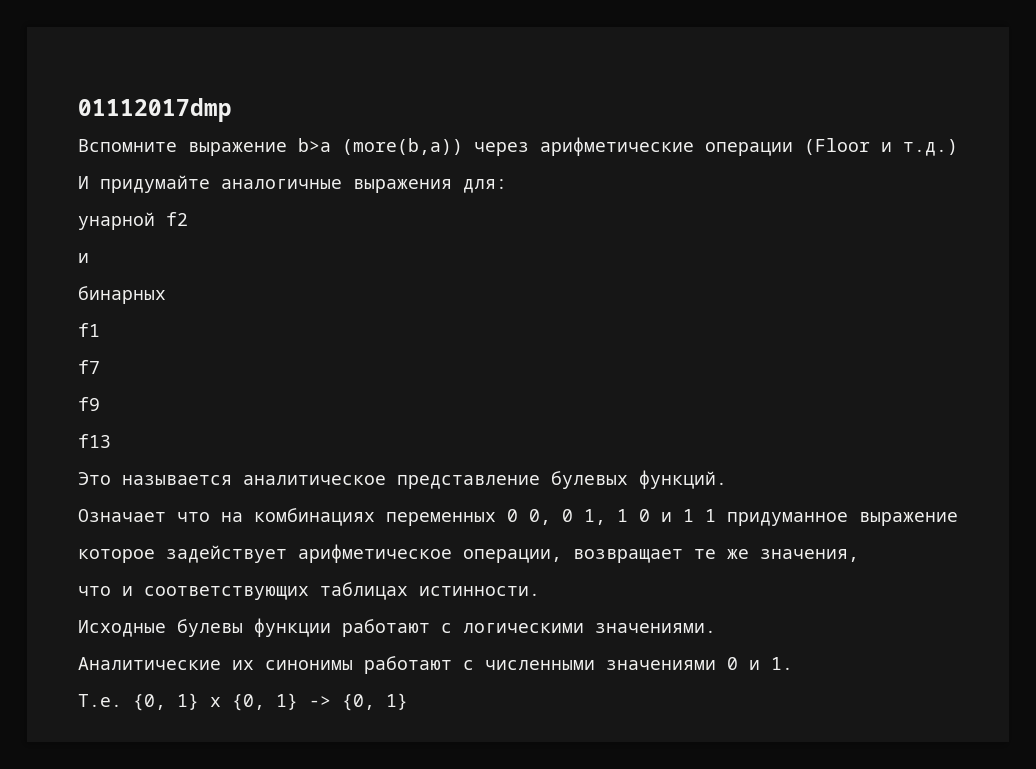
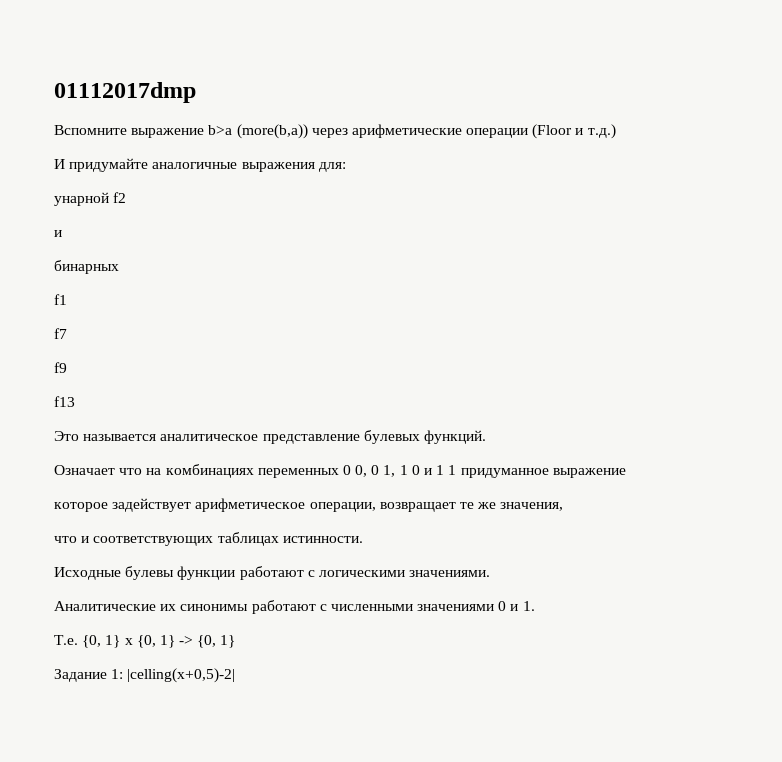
(408, 701) none -> [54,668,236,683] // Задание 1: |celling(x+0,5)-2|

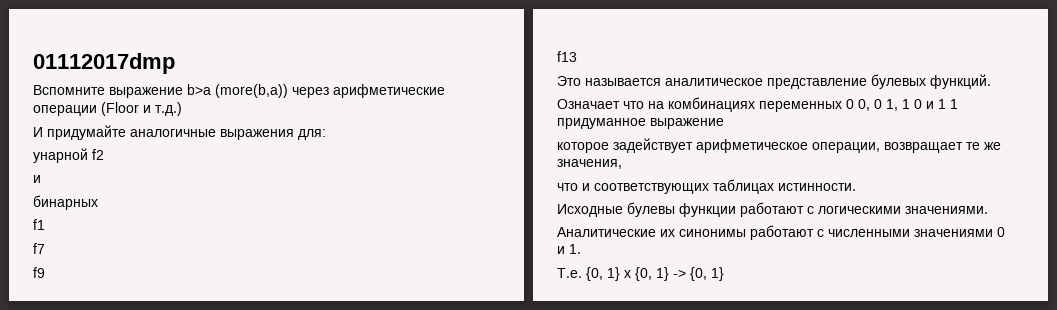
[54,668,236,683] // Задание 1: |celling(x+0,5)-2| -> (724, 274) none

